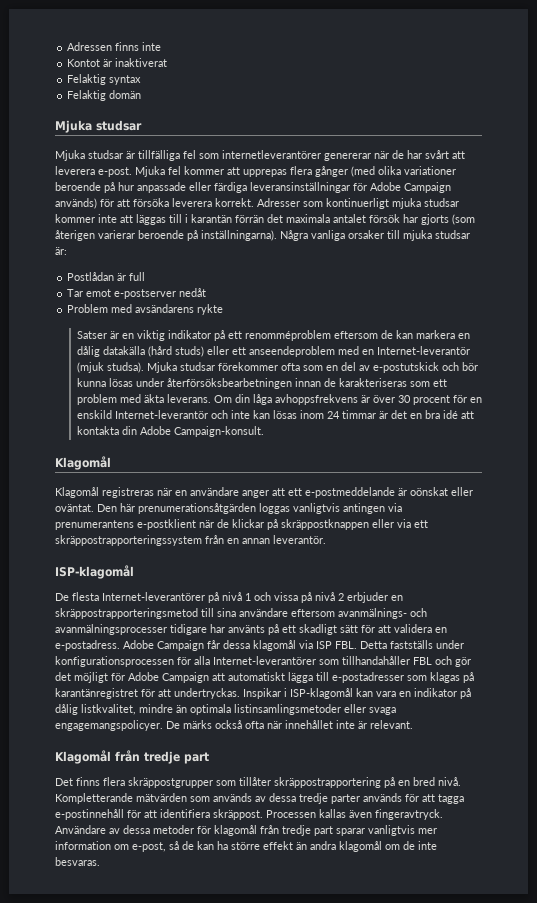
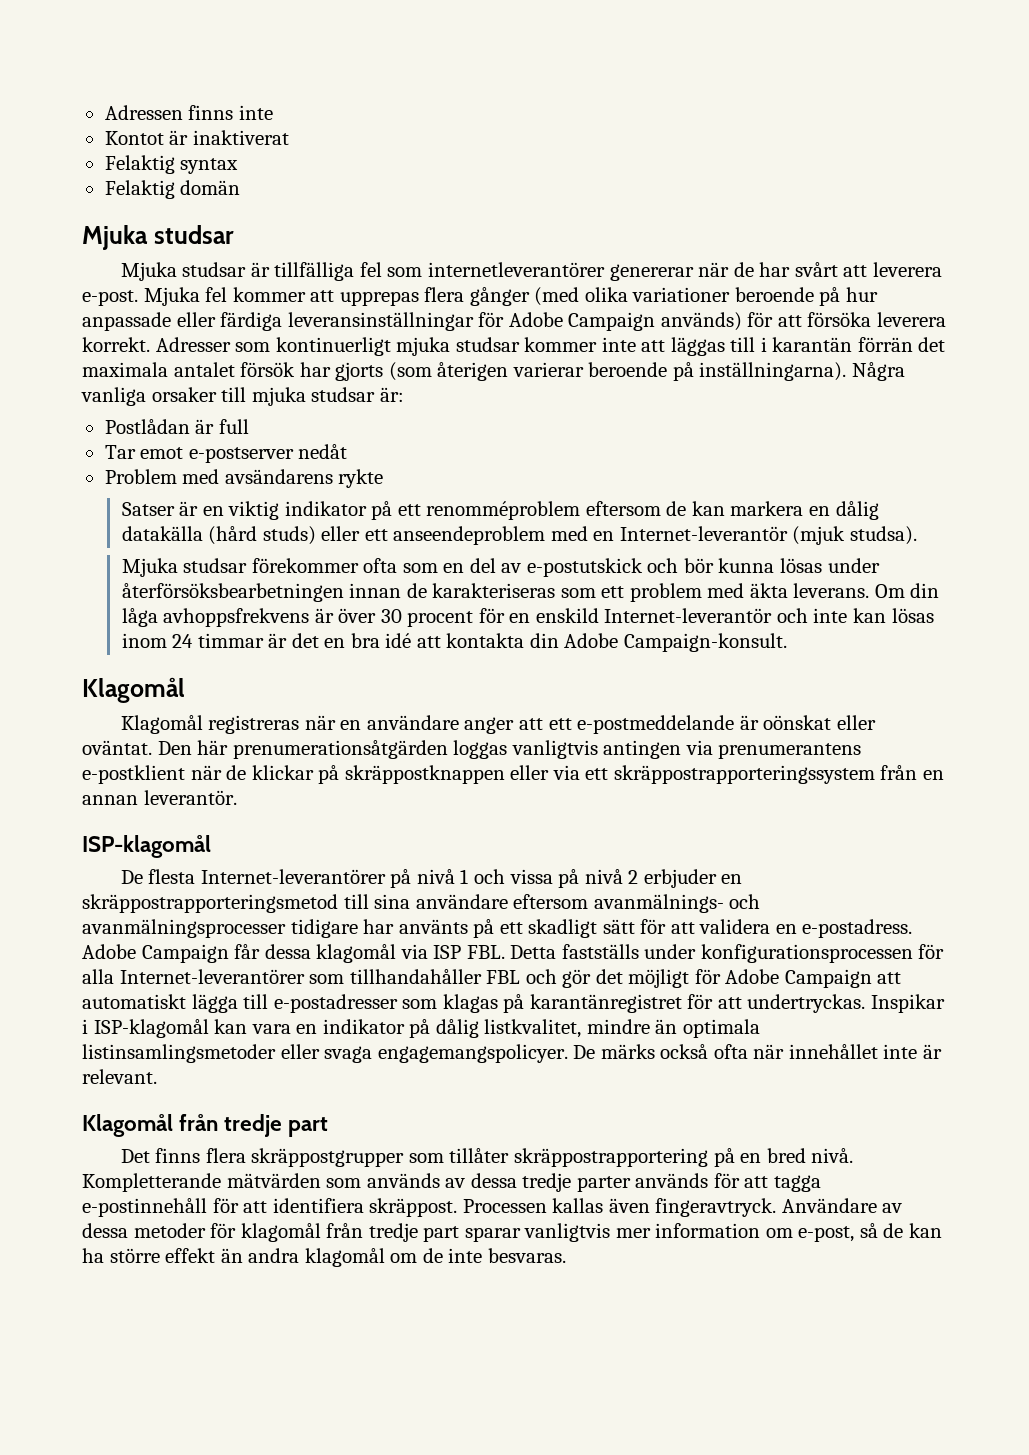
(144, 367) none -> (917, 535) //

